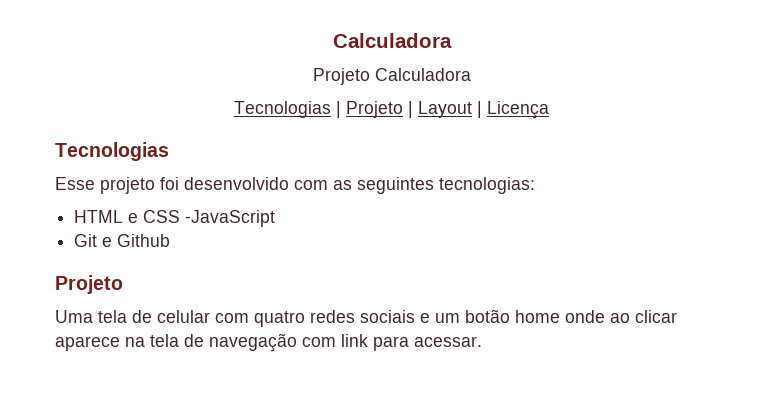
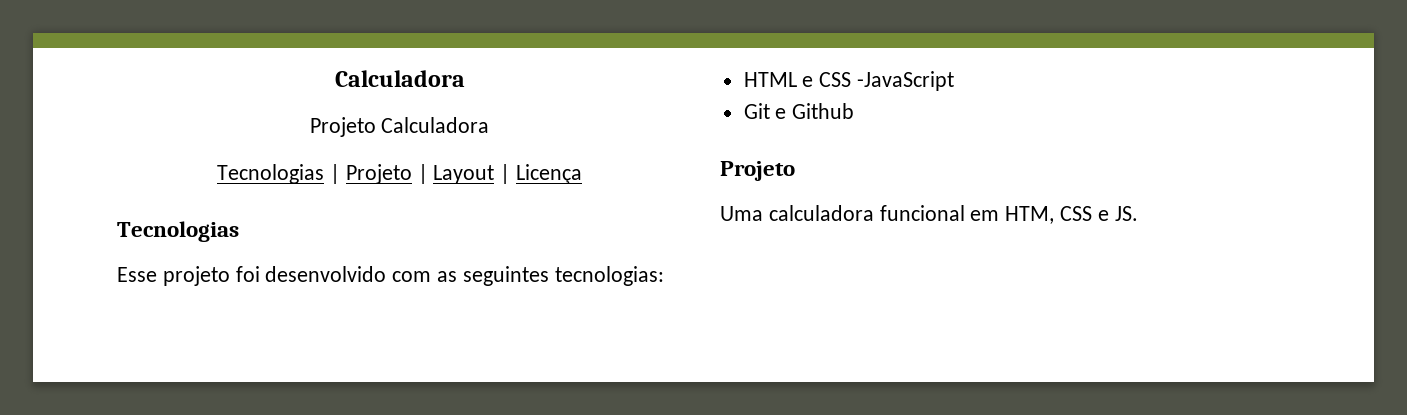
[98,309,677,327] [55,333,482,352] tela de celular com quatro redes sociais e um botão home onde ao clicar aparece na tela de navegação com link para acessar. -> [768,205,1138,224] calculadora funcional em HTM, CSS e JS.

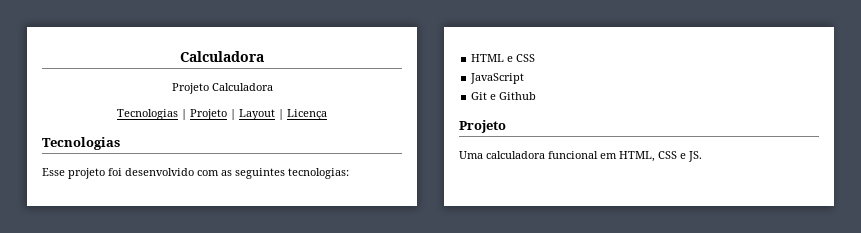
[857,71,955,91] -JavaScript -> [470,73,525,84] // JavaScript
[1005,206,1055,224] HTM, -> [619,151,655,162] HTML,

